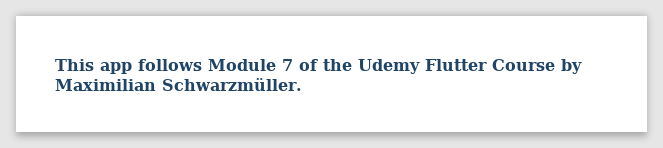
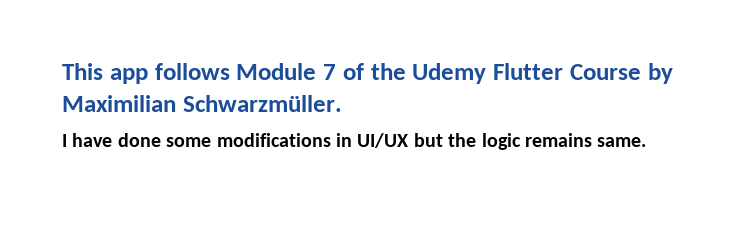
(302, 84) none -> [62,133,647,150] // I have done some modifications in UI/UX but the logic remains same.

